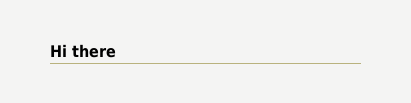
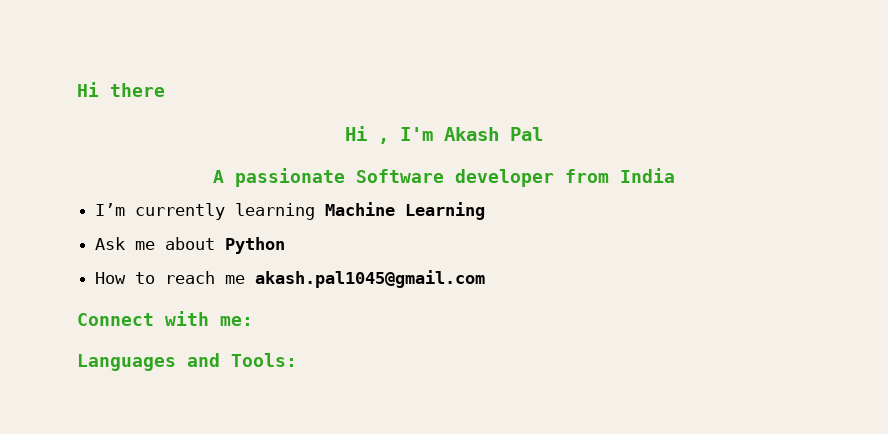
(116, 51) none -> [345,126,543,144] [213,168,675,187] [95,202,486,220] [95,237,286,254] [95,270,486,288] [77,311,253,326] [77,353,297,371] // Hi , I'm Akash Pal // A passionate Software developer from India // I’m currently learning Machine Learning // Ask me about Python // How to reach me akash.pal1045@gmail.com // Connect with me: // Languages and Tools:

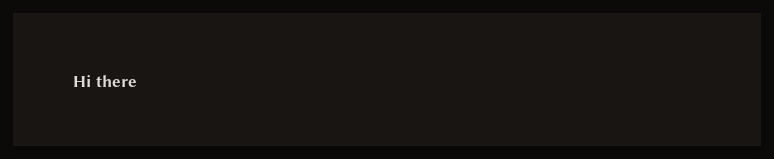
[345,126,543,144] [213,168,675,187] [95,202,486,220] [95,237,286,254] [95,270,486,288] [77,311,253,326] [77,353,297,371] // Hi , I'm Akash Pal // A passionate Software developer from India // I’m currently learning Machine Learning // Ask me about Python // How to reach me akash.pal1045@gmail.com // Connect with me: // Languages and Tools: -> (137, 81) none

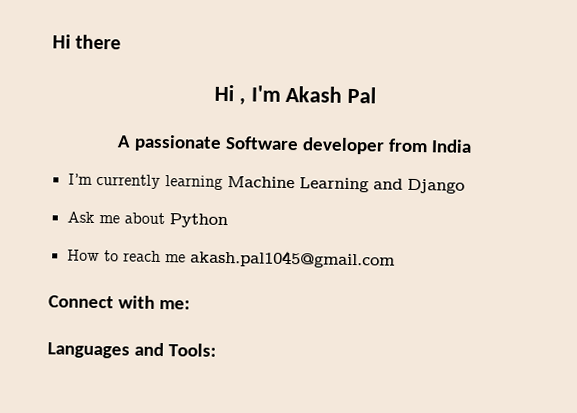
(137, 81) none -> [213,84,377,106] [117,134,472,155] [67,173,465,194] [66,211,228,229] [66,249,395,269] [48,295,190,310] [47,342,216,359] // Hi , I'm Akash Pal // A passionate Software developer from India // I’m currently learning Machine Learning and Django // Ask me about Python // How to reach me akash.pal1045@gmail.com // Connect with me: // Languages and Tools:

